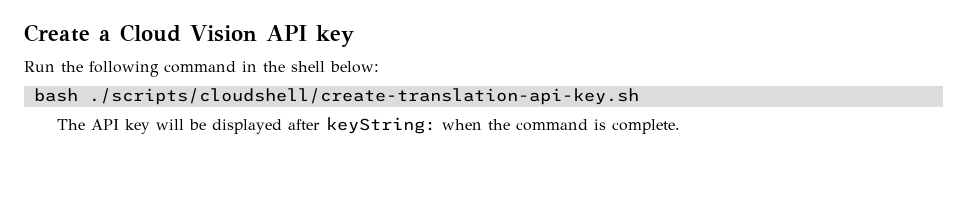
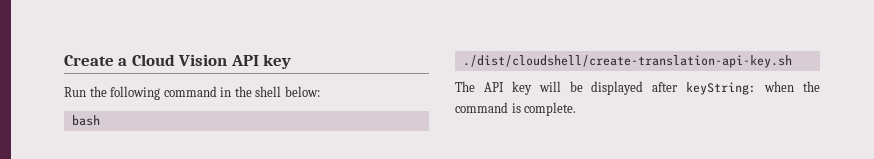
[88,88,639,105] ./scripts/cloudshell/create-translation-api-key.sh -> [462,55,792,68] ./dist/cloudshell/create-translation-api-key.sh

